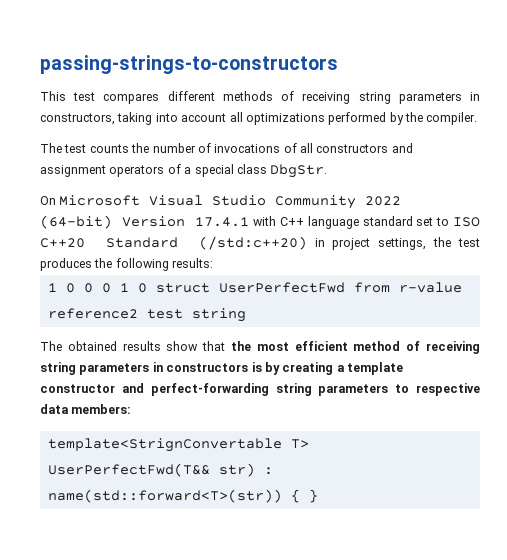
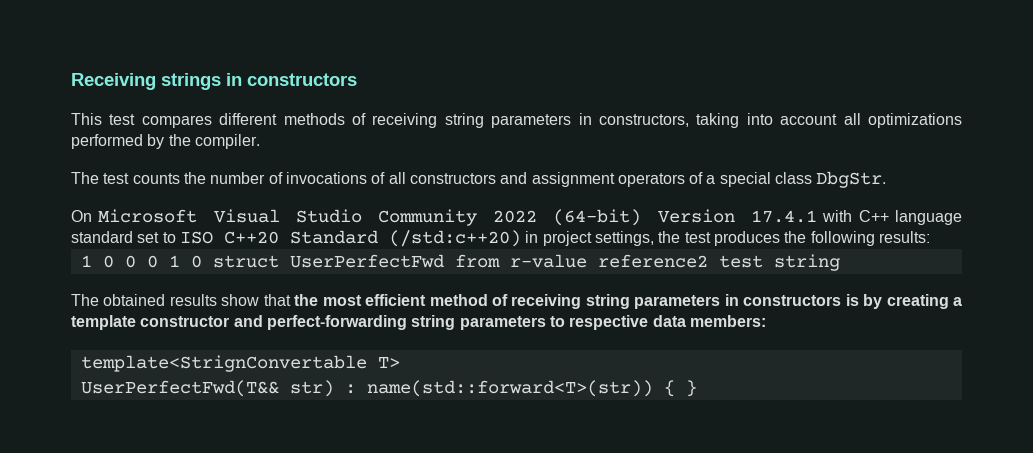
[40,55,338,74] passing-strings-to-constructors -> [71,73,357,90] Receiving strings in constructors

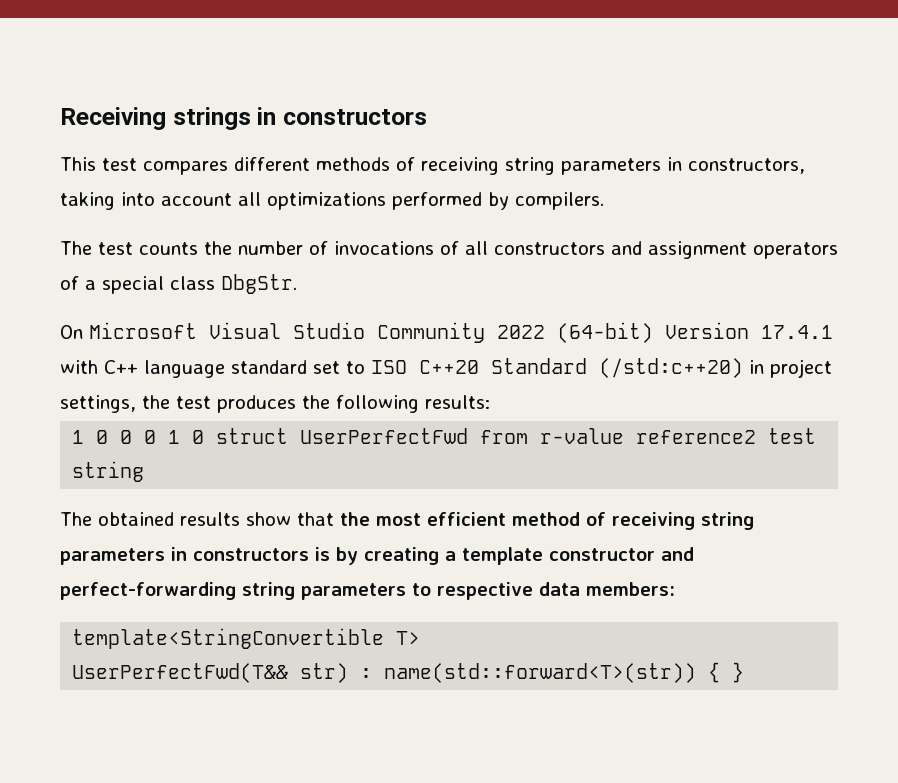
[168,134,260,149] the compiler. -> [515,192,604,210] compilers.
[80,355,367,372] template<StrignConvertable -> [72,628,385,649] template<StringConvertible

